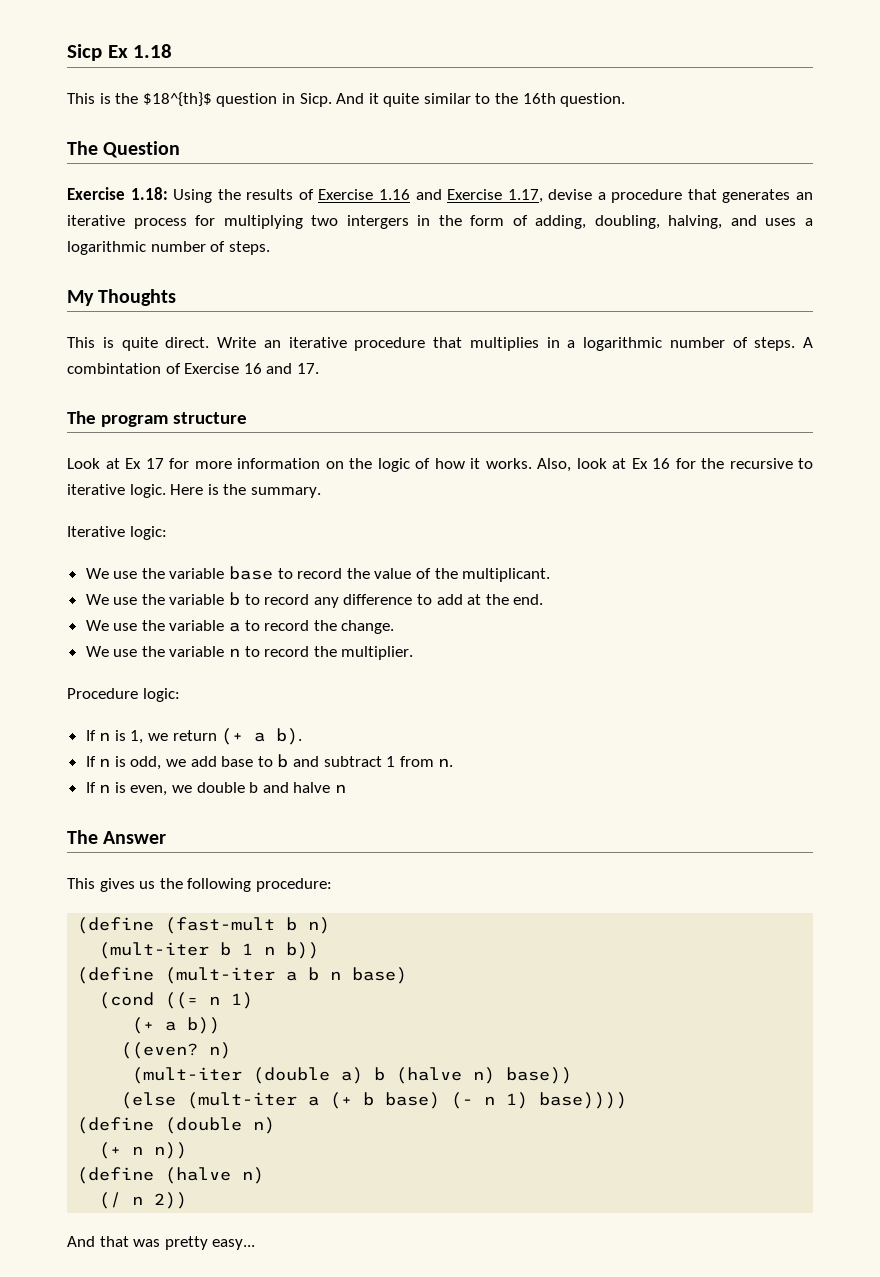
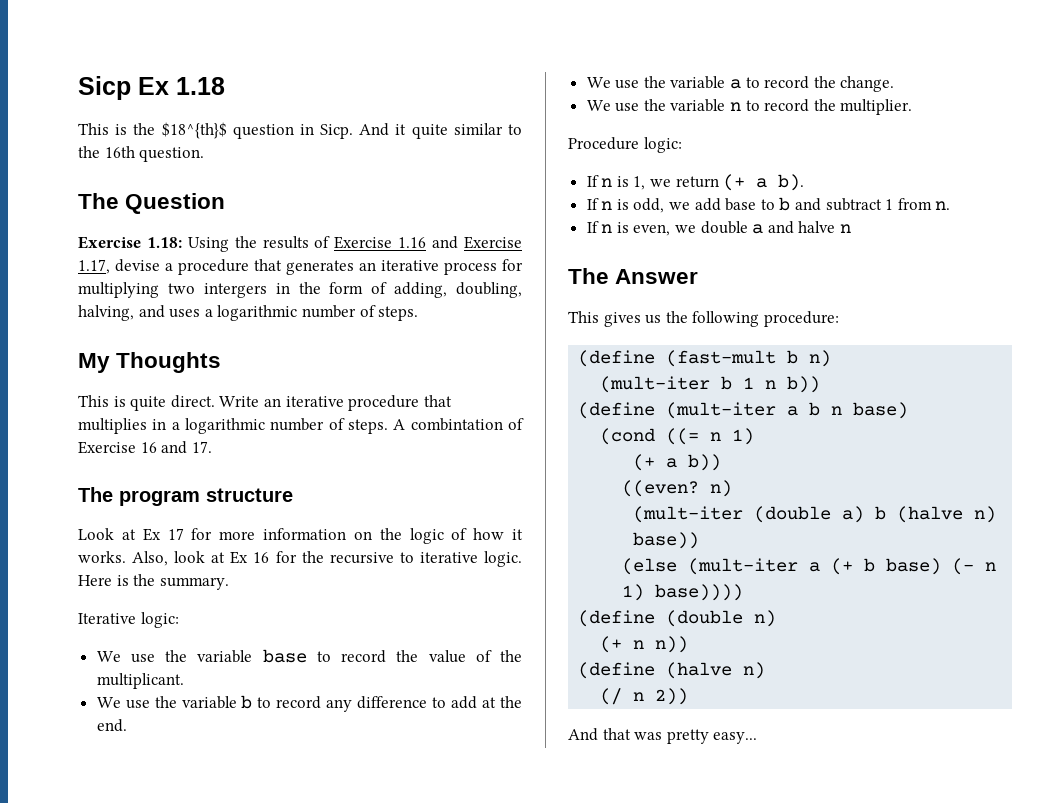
[249,782,259,793] b -> [752,224,764,234] a

